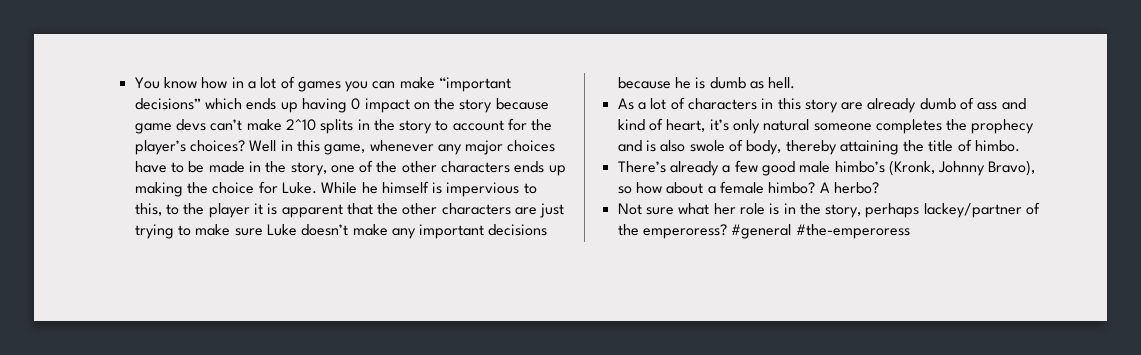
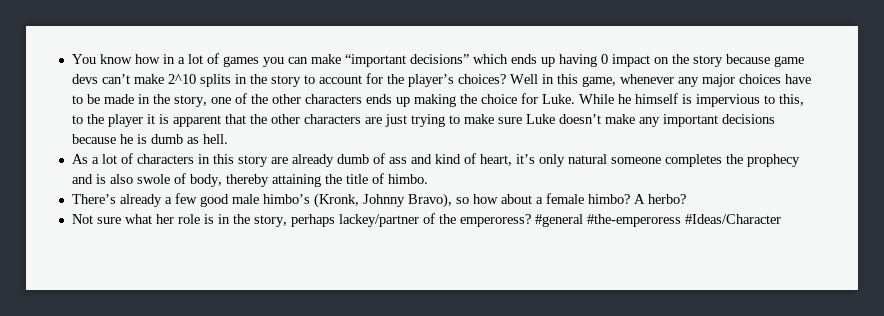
(910, 231) none -> [684,214,781,224] #Ideas/Character

